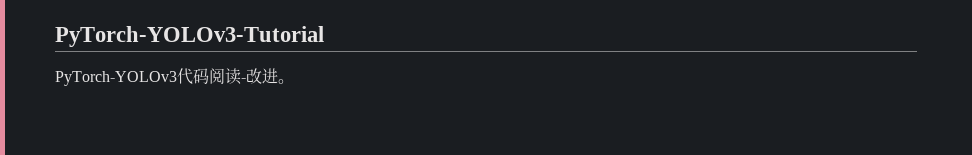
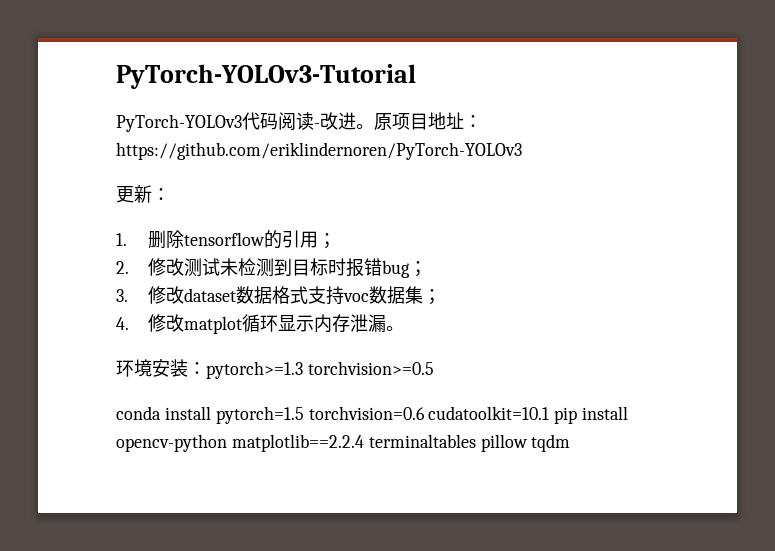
(294, 81) none -> [374,112,482,130] [116,142,522,160] [116,185,170,203] [116,230,336,249] [116,258,427,278] [116,286,441,305] [116,314,404,334] [116,359,434,379] [116,406,629,424] [116,434,571,452] 原项目地址：https://github.com/eriklindernoren/PyTorch-YOLOv3 // 更新： // 1.删除tensorflow的引用； // 2.修改测试未检测到目标时报错bug； // 3.修改dataset数据格式支持voc数据集； // 4.修改matplot循环显示内存泄漏。 // 环境安装：pytorch>=1.3 torchvision>=0.5 // conda install pytorch=1.5 torchvision=0.6 cudatoolkit=10.1 pip install opencv-python matplotlib==2.2.4 terminaltables pillow tqdm

